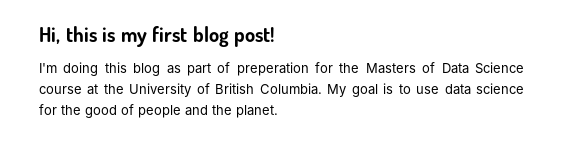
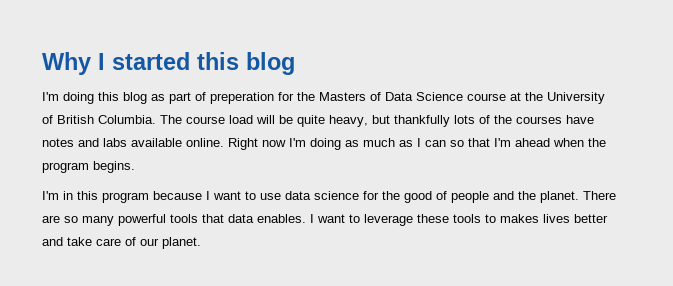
[39,26,276,47] Hi, this is my first blog post! -> [42,52,295,75] Why I started this blog
[327,83,394,97] My goal is -> [160,115,594,127] [42,138,606,150] [42,161,135,173] [42,191,241,203] The course load will be quite heavy, but thankfully lots of the courses have notes and labs available online. Right now I'm doing as much as I can so that I'm ahead when the program begins. // I'm in this program because I want
(278, 111) none -> [583,191,616,200] [42,214,608,226] [42,237,201,249] There are so many powerful tools that data enables. I want to leverage these tools to makes lives better and take care of our planet.

